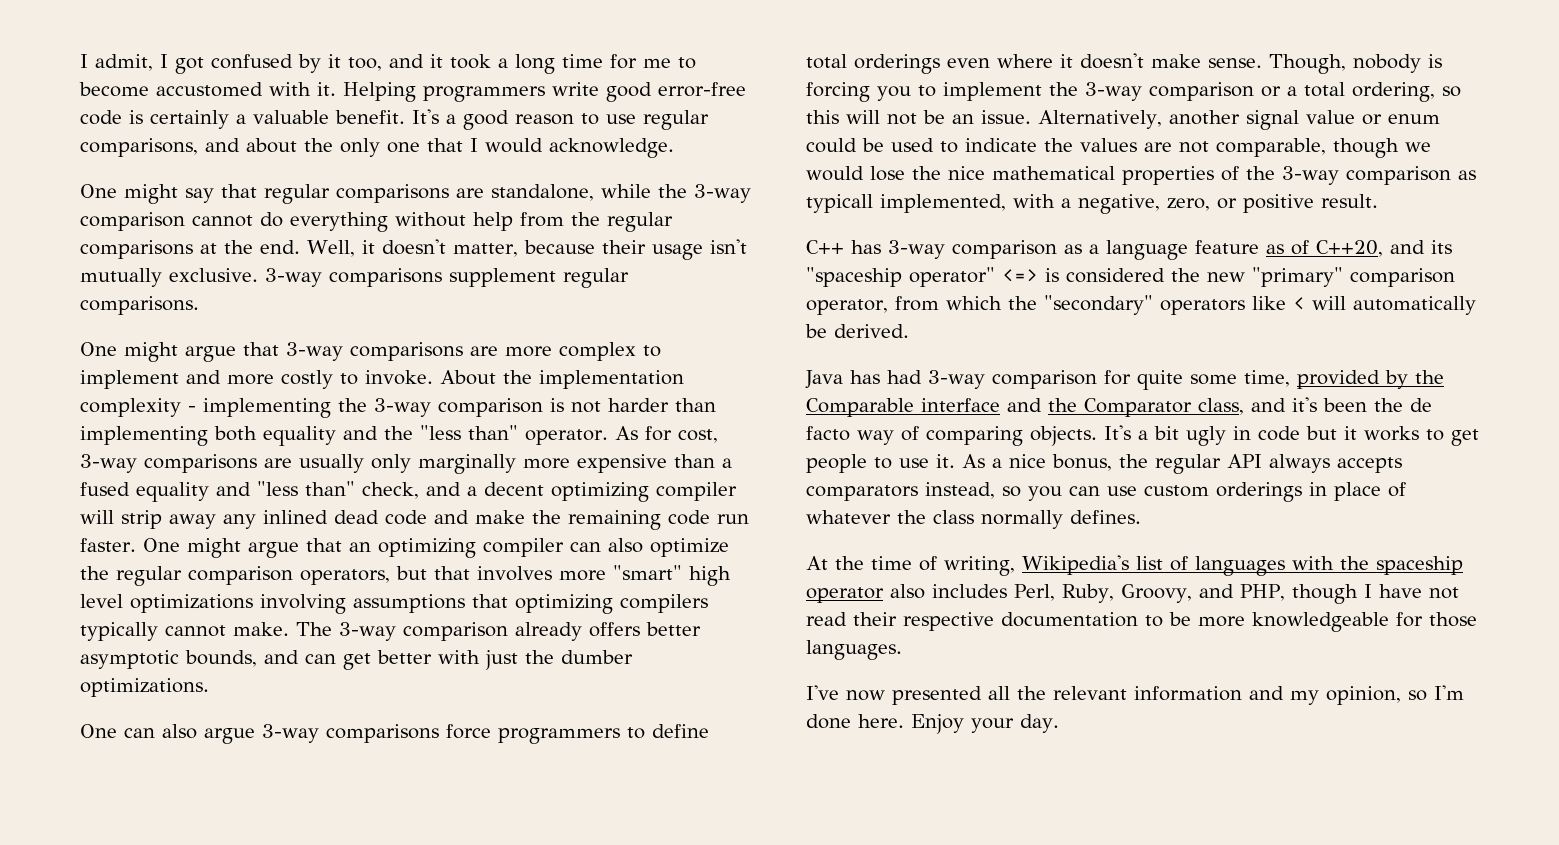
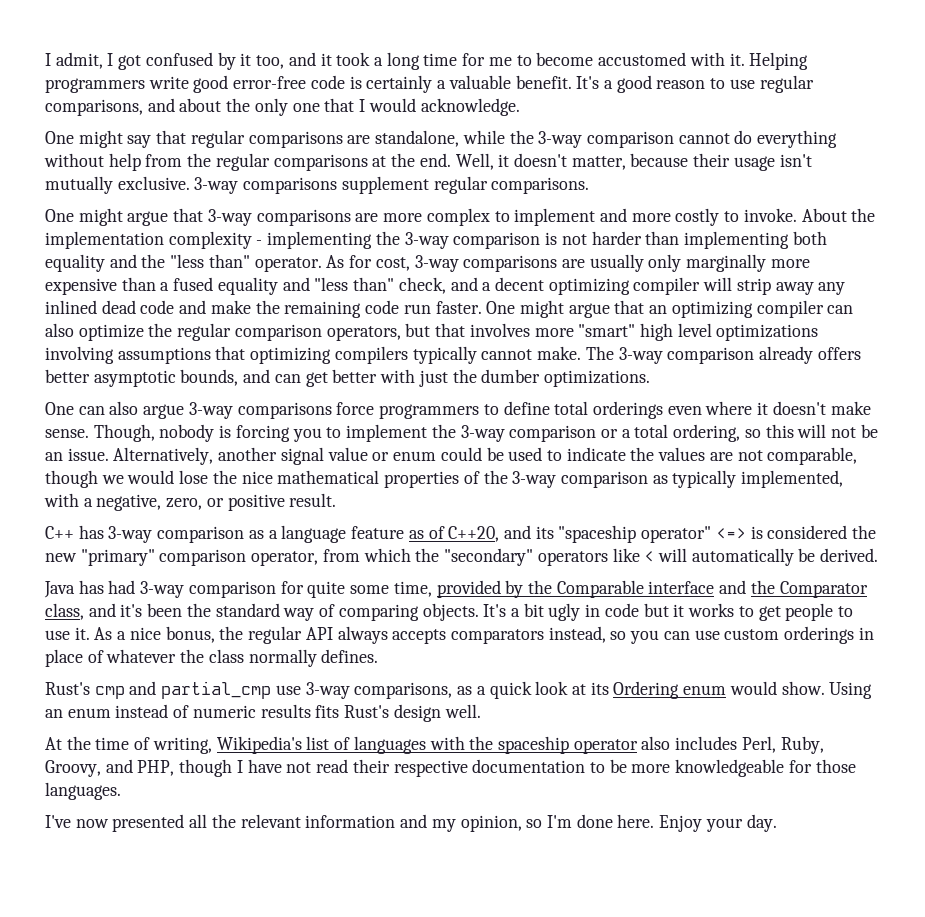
[806,194,873,213] typicall -> [672,470,737,488] typically
[1410,398,1432,412] [806,426,850,441] de facto -> [215,603,280,617] standard
(1141, 517) none -> [45,681,873,699] [45,704,481,722] // Rust's cmp and partial_cmp use 3-way comparisons, as a quick look at its Ordering enum would show. Using an enum instead of numeric results fits Rust's design well.

